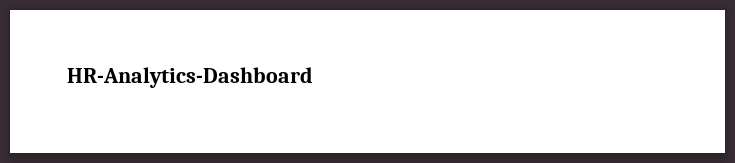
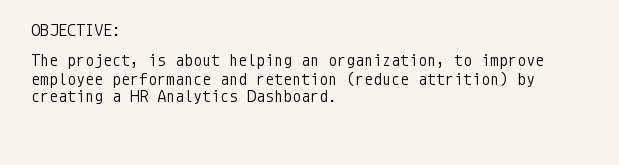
[67,67,313,88] HR-Analytics-Dashboard -> [31,24,121,36] [31,54,544,69] [31,71,535,88] [31,90,337,104] OBJECTIVE: // The project, is about helping an organization, to improve employee performance and retention (reduce attrition) by creating a HR Analytics Dashboard.

